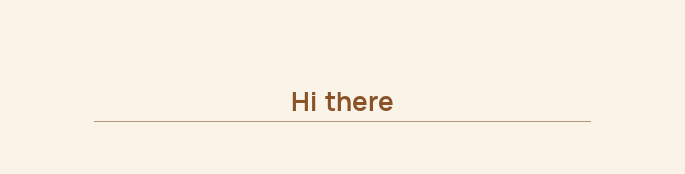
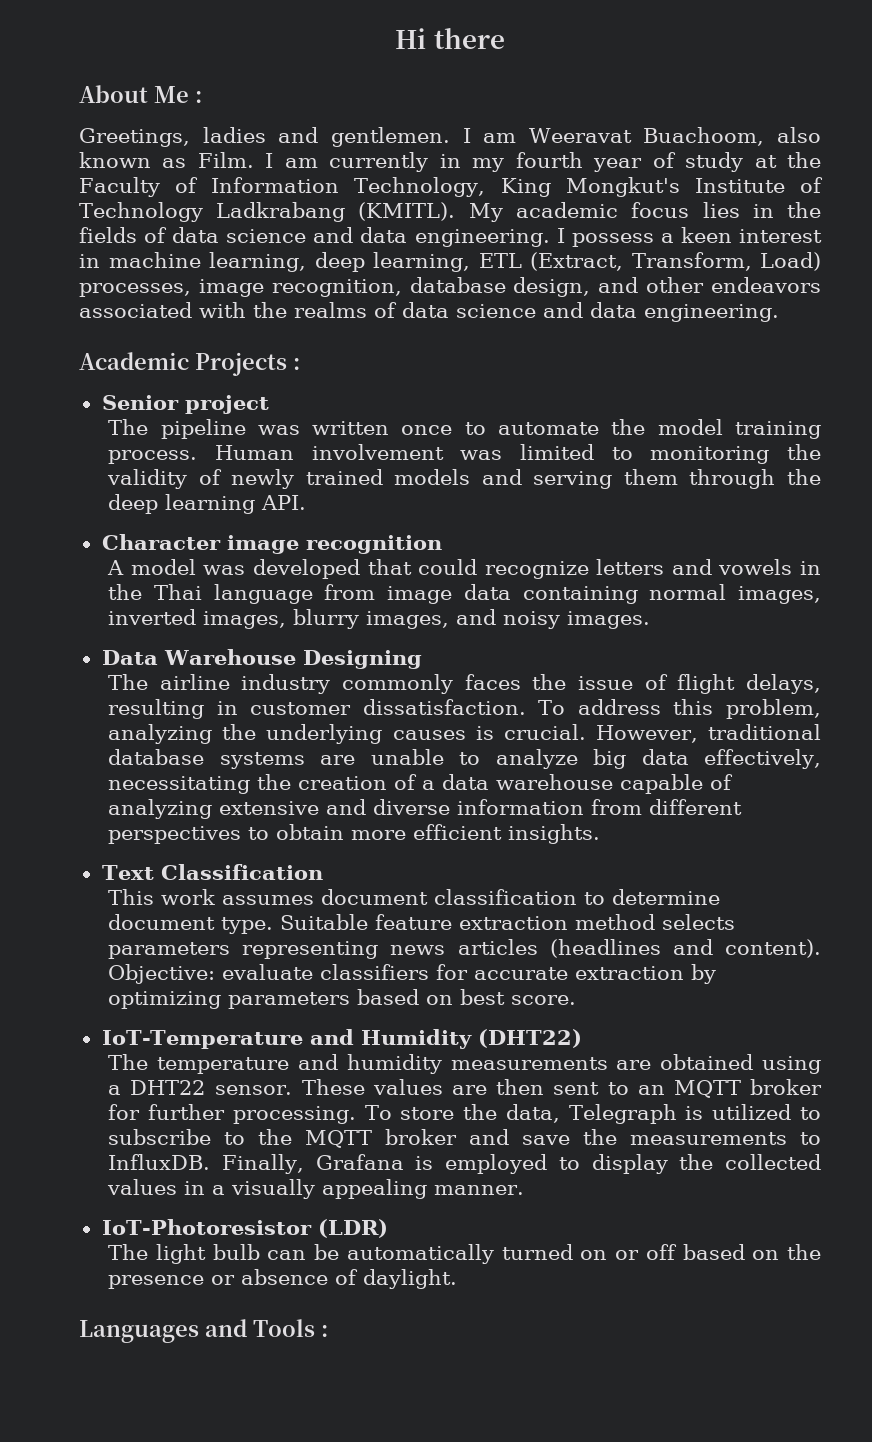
(394, 101) none -> [79,85,202,103] [79,127,821,147] [79,152,821,172] [79,177,823,197] [79,202,821,222] [79,227,822,247] [79,252,821,272] [79,277,821,297] [79,302,779,322] [79,352,300,376] [101,395,269,414] [108,419,822,439] [108,444,821,464] [107,469,821,489] [108,494,307,514] [101,534,442,554] [107,559,821,579] [108,584,821,604] [108,609,651,629] [101,649,422,669] [108,674,822,694] [108,699,821,719] [108,724,821,744] [108,749,822,769] [108,774,734,794] [108,799,743,819] [108,824,601,844] [101,864,323,880] [108,889,721,905] [108,914,736,934] [108,939,821,959] [108,964,717,984] [108,989,577,1009] [101,1029,583,1049] [108,1054,822,1074] [108,1079,823,1098] [108,1104,821,1124] [108,1129,821,1148] [108,1154,821,1174] [107,1179,525,1199] [101,1219,388,1238] [108,1244,822,1264] [108,1269,458,1289] [79,1319,328,1343] // About Me : // Greetings, ladies and gentlemen. I am Weeravat Buachoom, also known as Film. I am currently in my fourth year of study at the Faculty of Information Technology, King Mongkut's Institute of Technology Ladkrabang (KMITL). My academic focus lies in the fields of data science and data engineering. I possess a keen interest in machine learning, deep learning, ETL (Extract, Transform, Load) processes, image recognition, database design, and other endeavors associated with the realms of data science and data engineering. // Academic Projects : // Senior project // The pipeline was written once to automate the model training process. Human involvement was limited to monitoring the validity of newly trained models and serving them through the deep learning API. // Character image recognition // A model was developed that could recognize letters and vowels in the Thai language from image data containing normal images, inverted images, blurry images, and noisy images. // Data Warehouse Designing // The airline industry commonly faces the issue of flight delays, resulting in customer dissatisfaction. To address this problem, analyzing the underlying causes is crucial. However, traditional database systems are unable to analyze big data effectively, necessitating the creation of a data warehouse capable of analyzing extensive and diverse information from different perspectives to obtain more efficient insights. // Text Classification // This work assumes document classification to determine document type. Suitable feature extraction method selects parameters representing news articles (headlines and content). Objective: evaluate classifiers for accurate extraction by optimizing parameters based on best score. // IoT-Temperature and Humidity (DHT22) // The temperature and humidity measurements are obtained using a DHT22 sensor. These values are then sent to an MQTT broker for further processing. To store the data, Telegraph is utilized to subscribe to the MQTT broker and save the measurements to InfluxDB. Finally, Grafana is employed to display the collected values in a visually appealing manner. // IoT-Photoresistor (LDR) // The light bulb can be automatically turned on or off based on the presence or absence of daylight. // Languages and Tools :

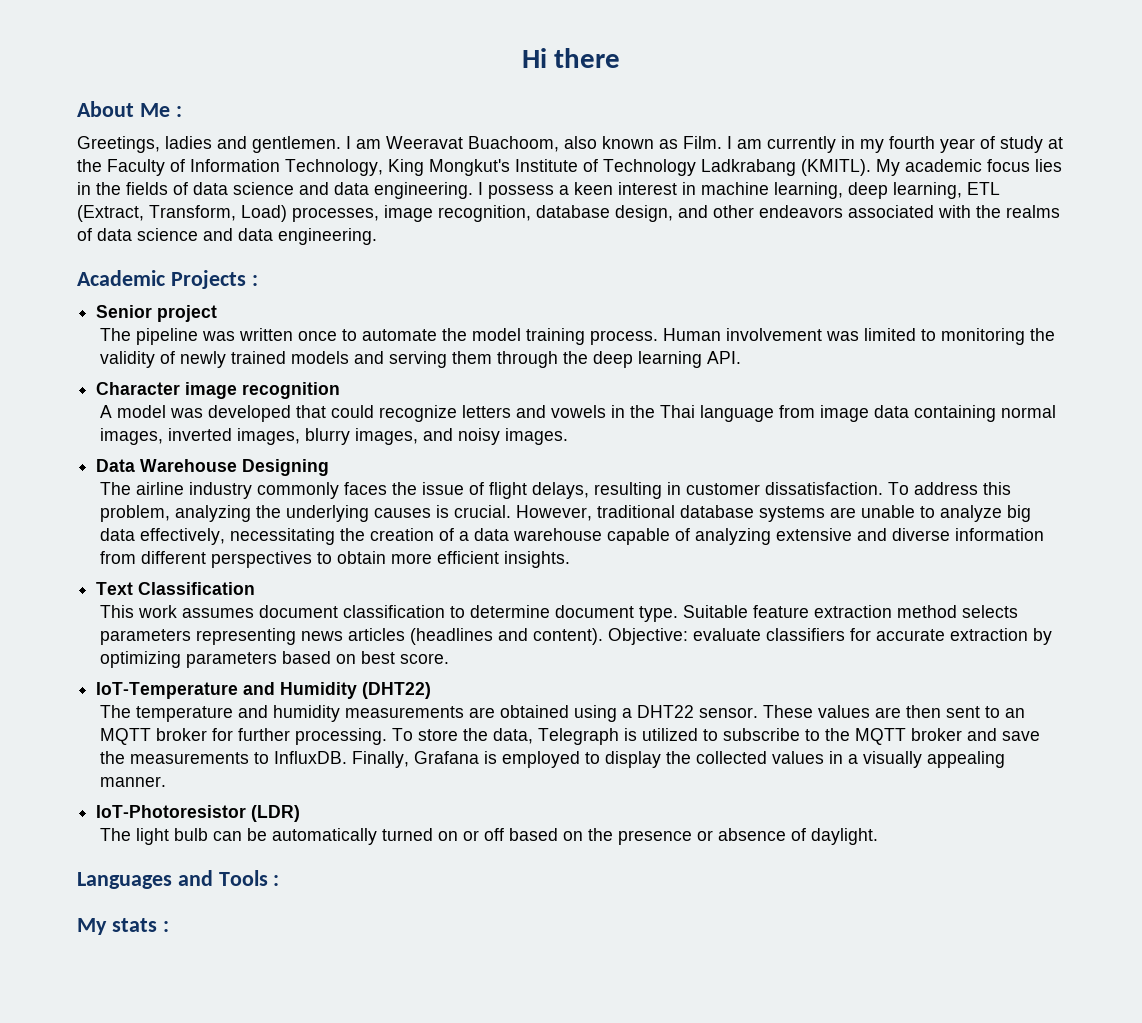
(328, 1331) none -> [77,918,169,935] // My stats :

